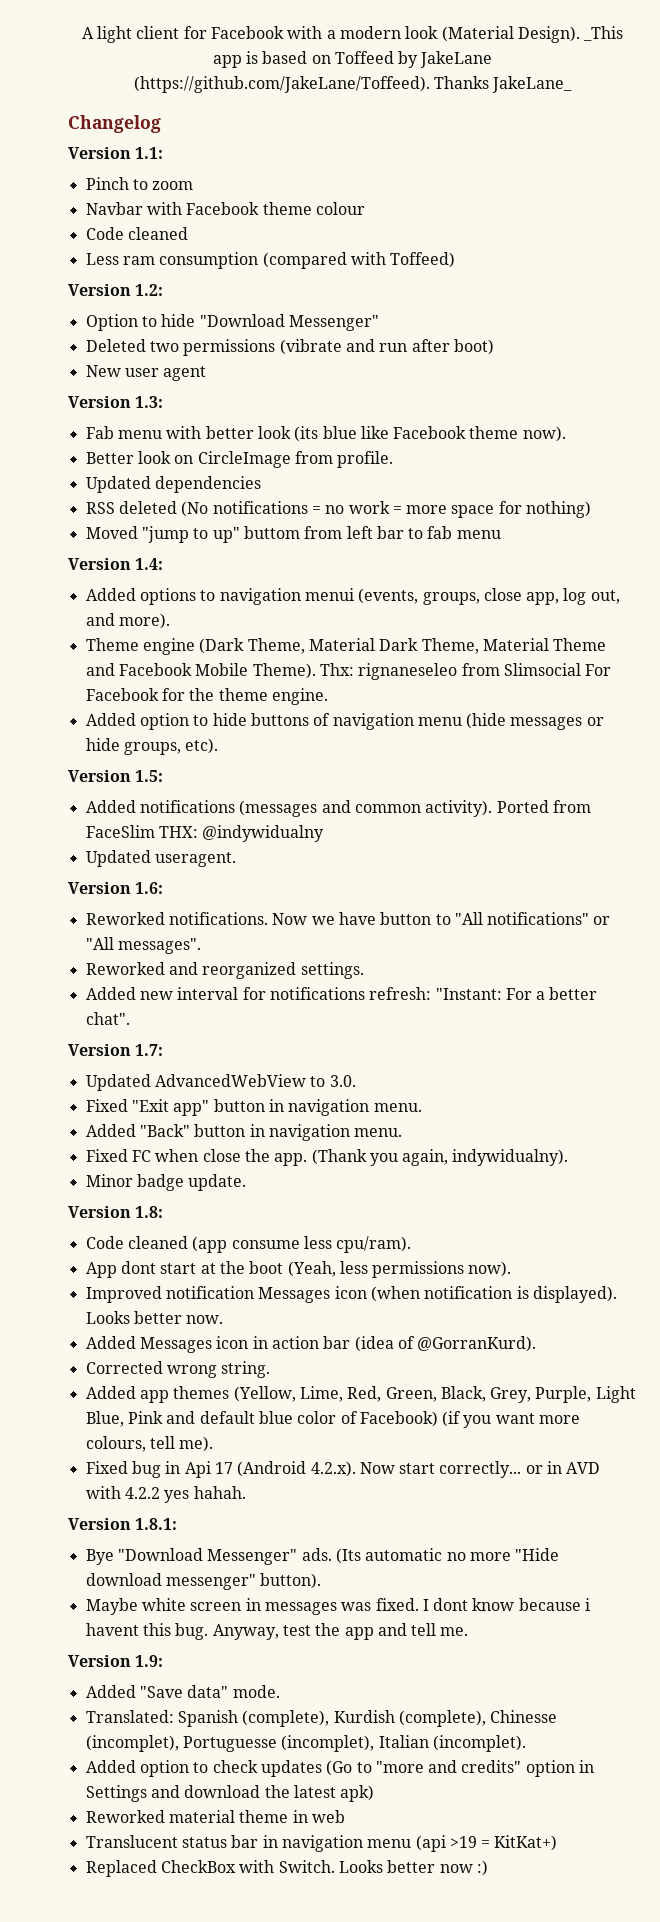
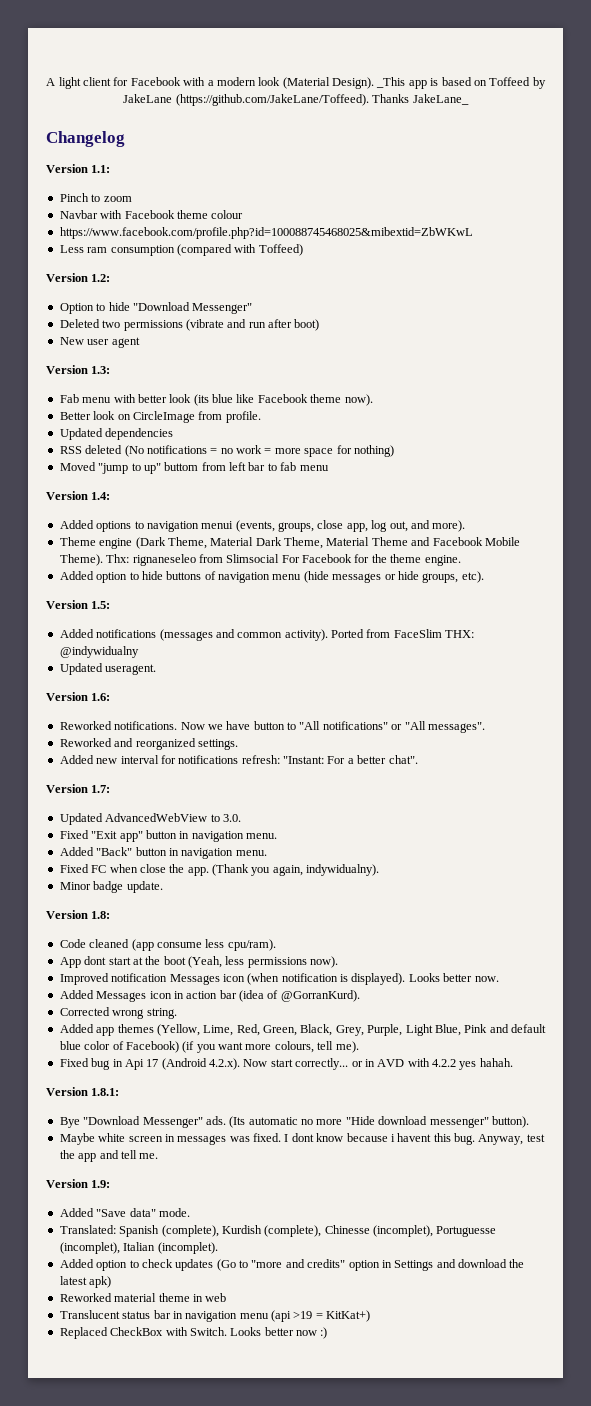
[85,227,188,240] Code cleaned -> [59,227,473,239] https://www.facebook.com/profile.php?id=100088745468025&mibextid=ZbWKwL

